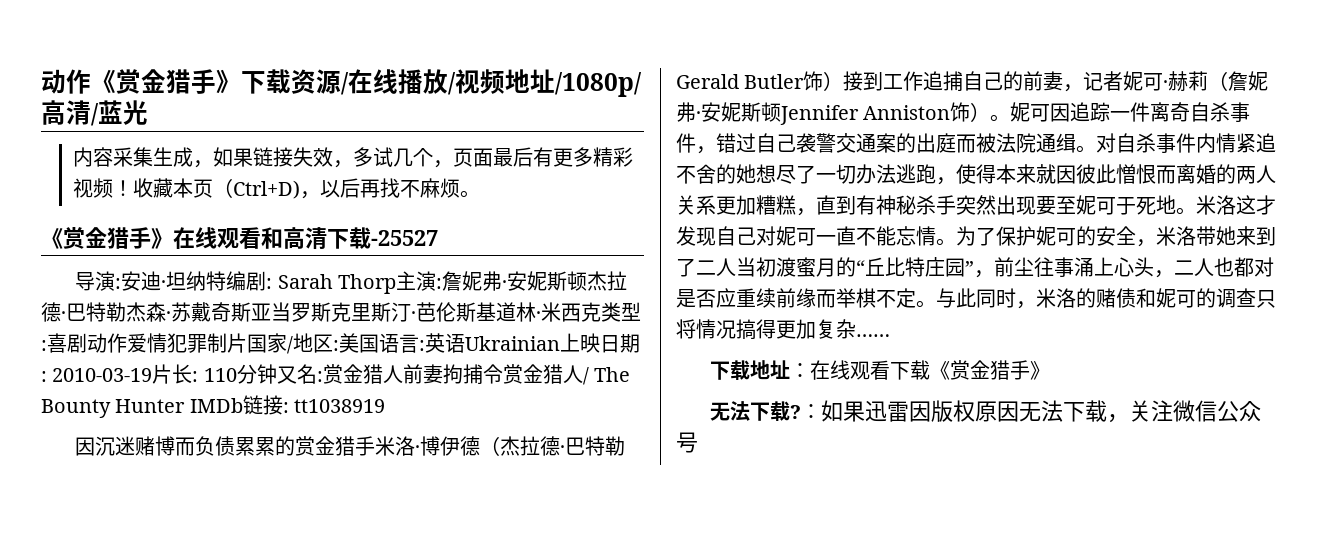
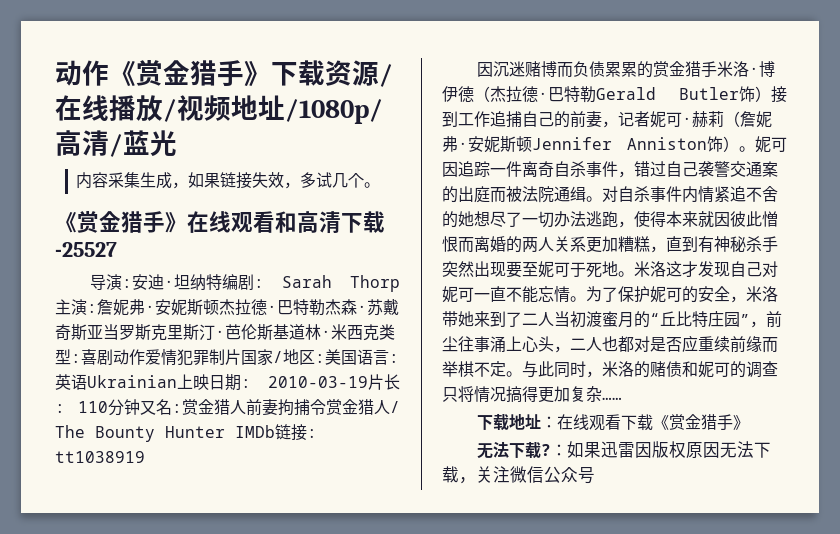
[433,147,634,168] [73,178,461,199] ，页面最后有更多精彩视频！收藏本页（Ctrl+D)，以后再找不麻烦 -> (365, 180) none

